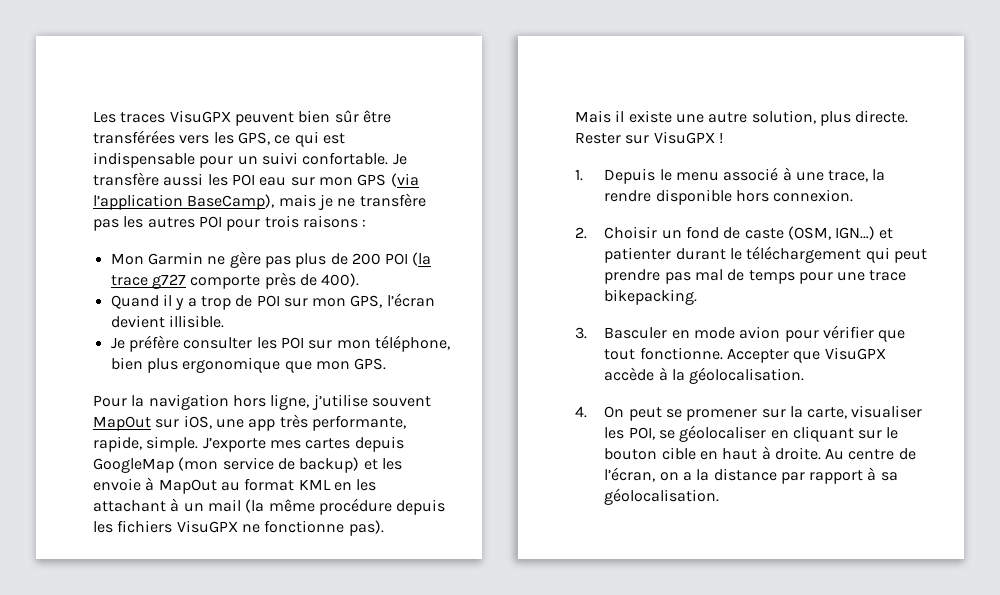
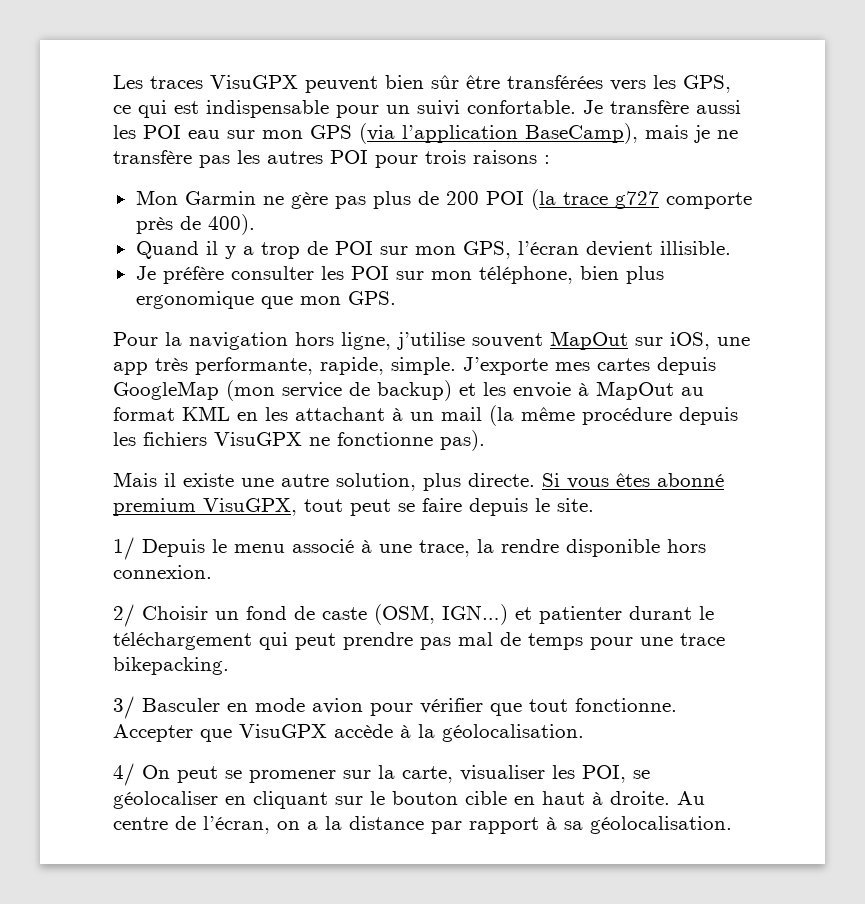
[575,131,723,144] [575,169,583,181] Rester sur VisuGPX ! // 1. -> [542,473,724,489] [113,498,594,516] [113,537,135,560] Si vous êtes abonné premium VisuGPX, tout peut se faire depuis le site. // 1/
[575,227,587,239] 2. -> [113,604,135,627] 2/
[575,327,587,339] 3. -> [113,696,135,719] 3/
[575,406,587,418] 4. -> [113,763,135,786] 4/

